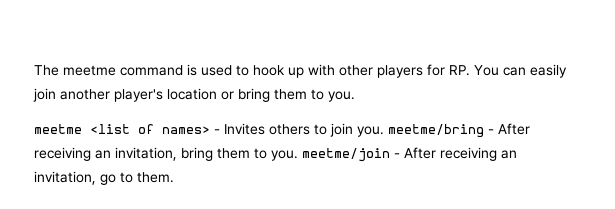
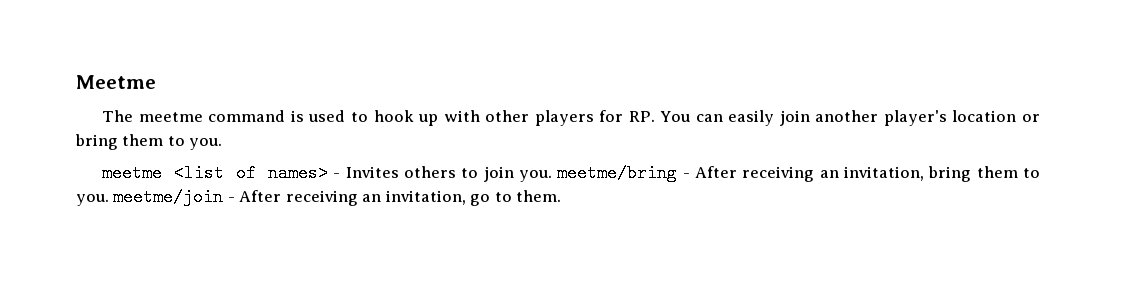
(34, 70) none -> [76,75,156,89] Meetme //

